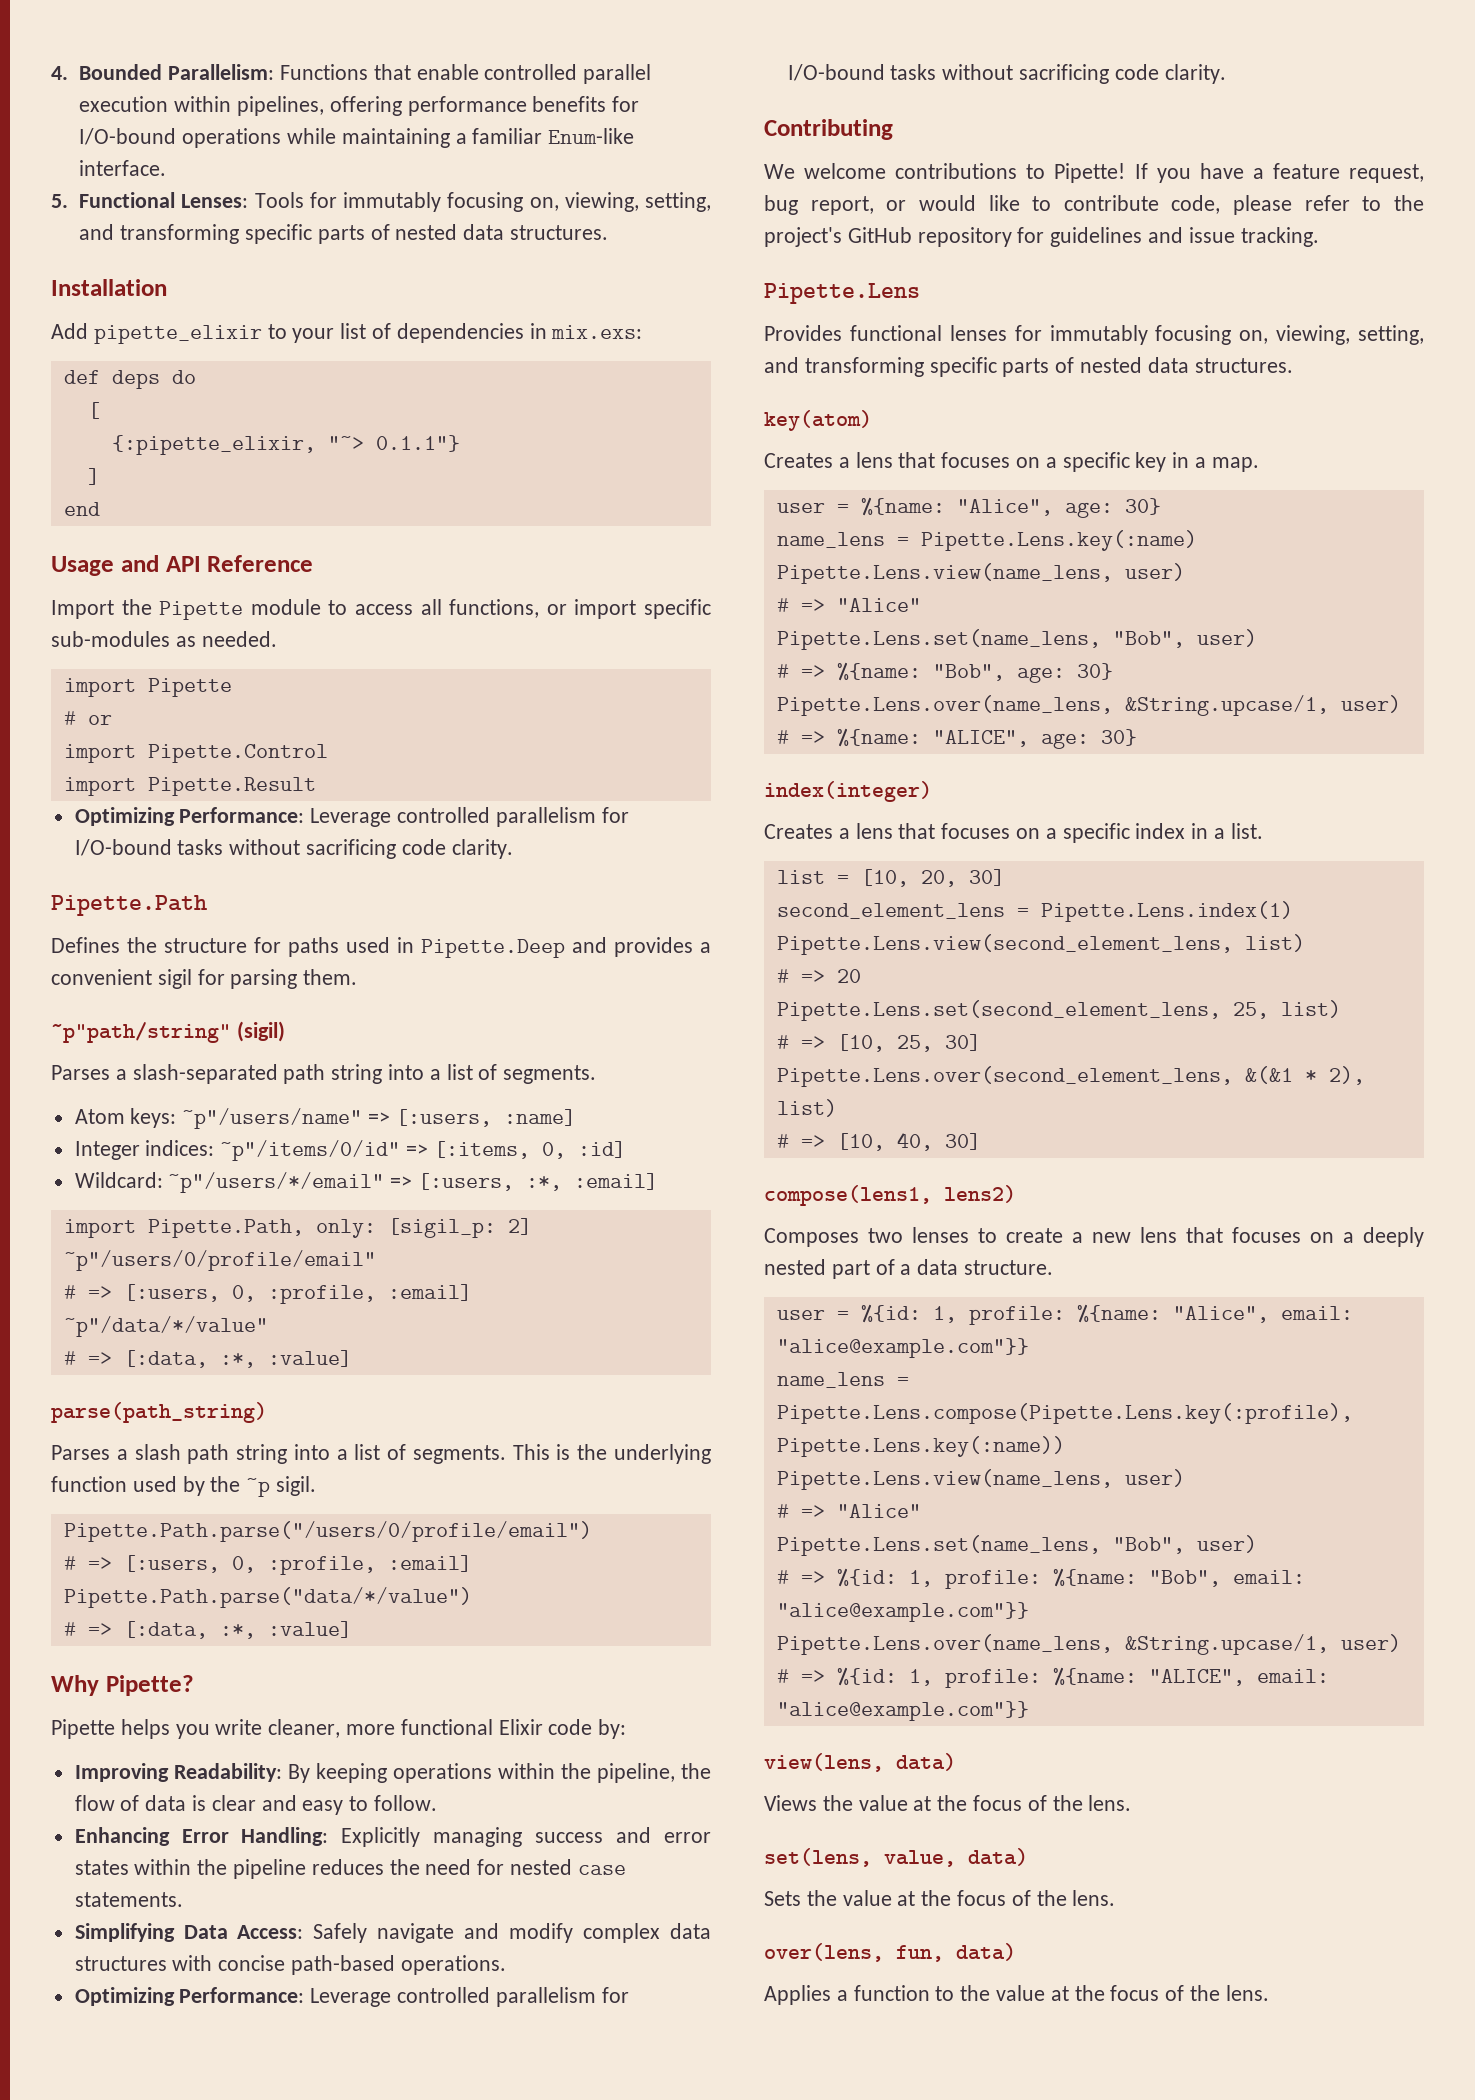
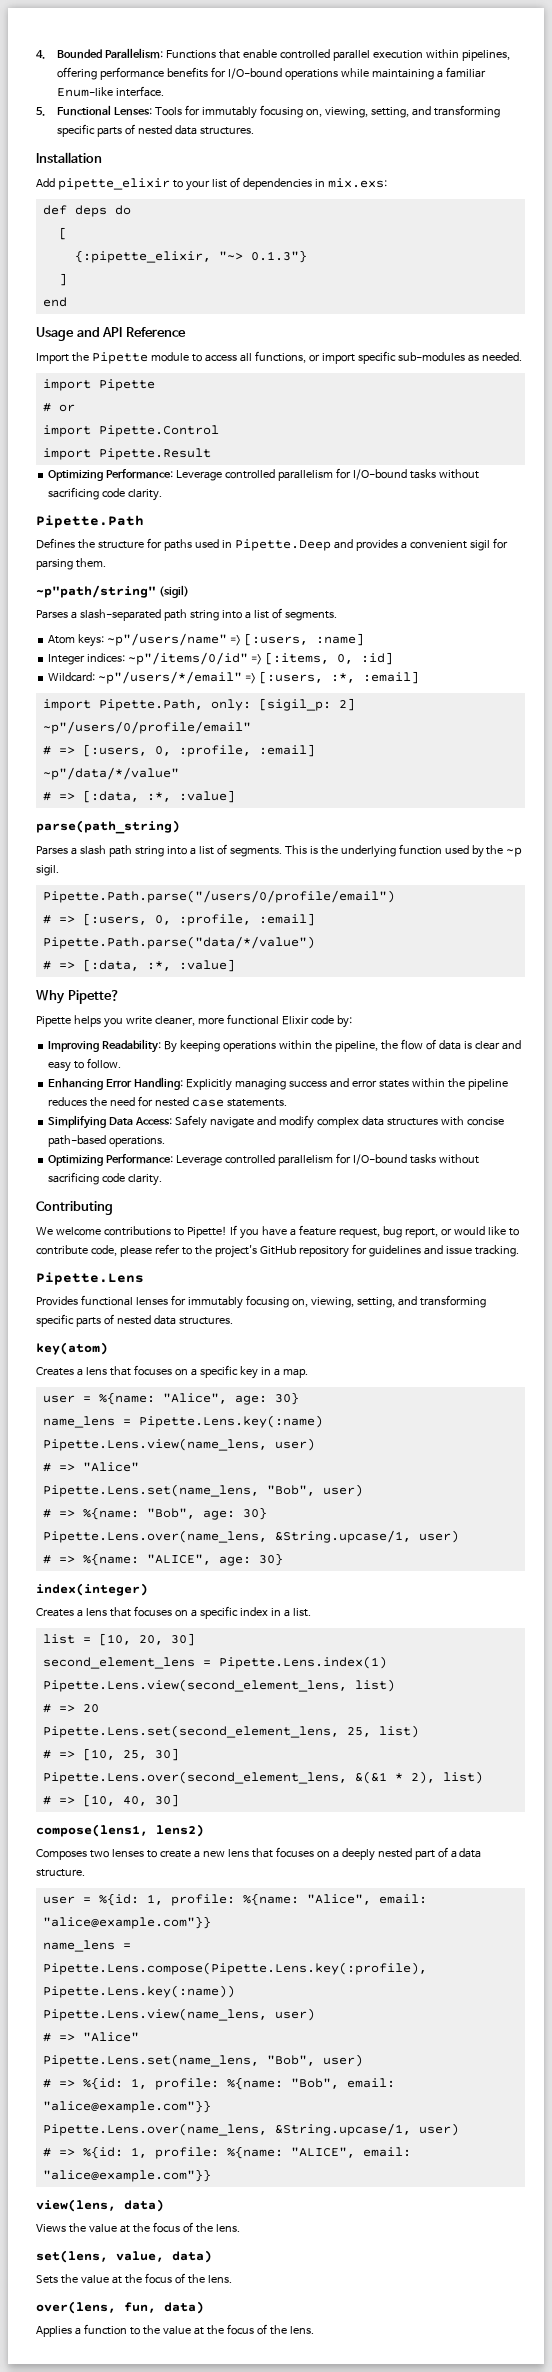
[375,435,460,452] 0.1.1"} -> [250,250,307,263] 0.1.3"}

